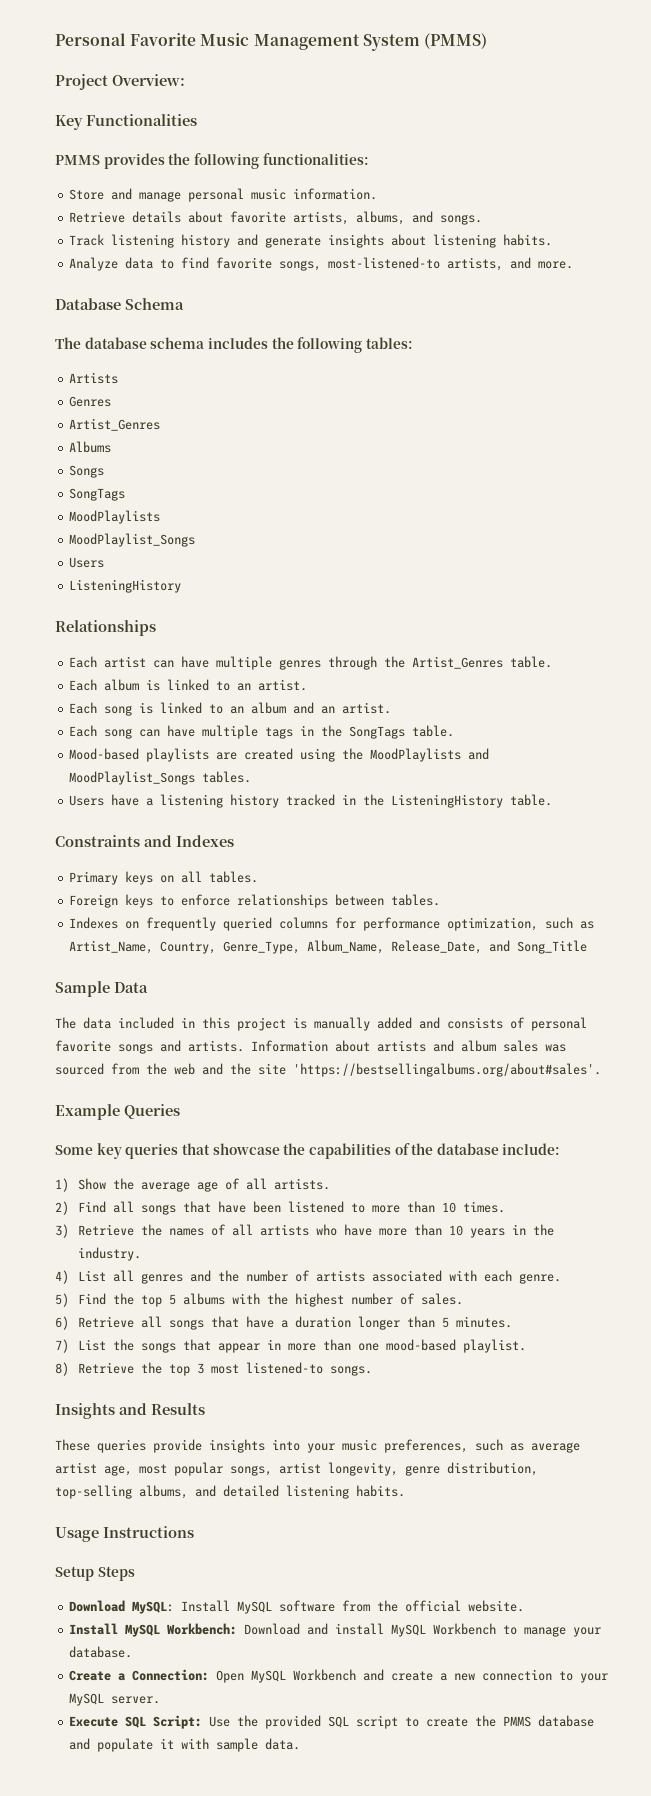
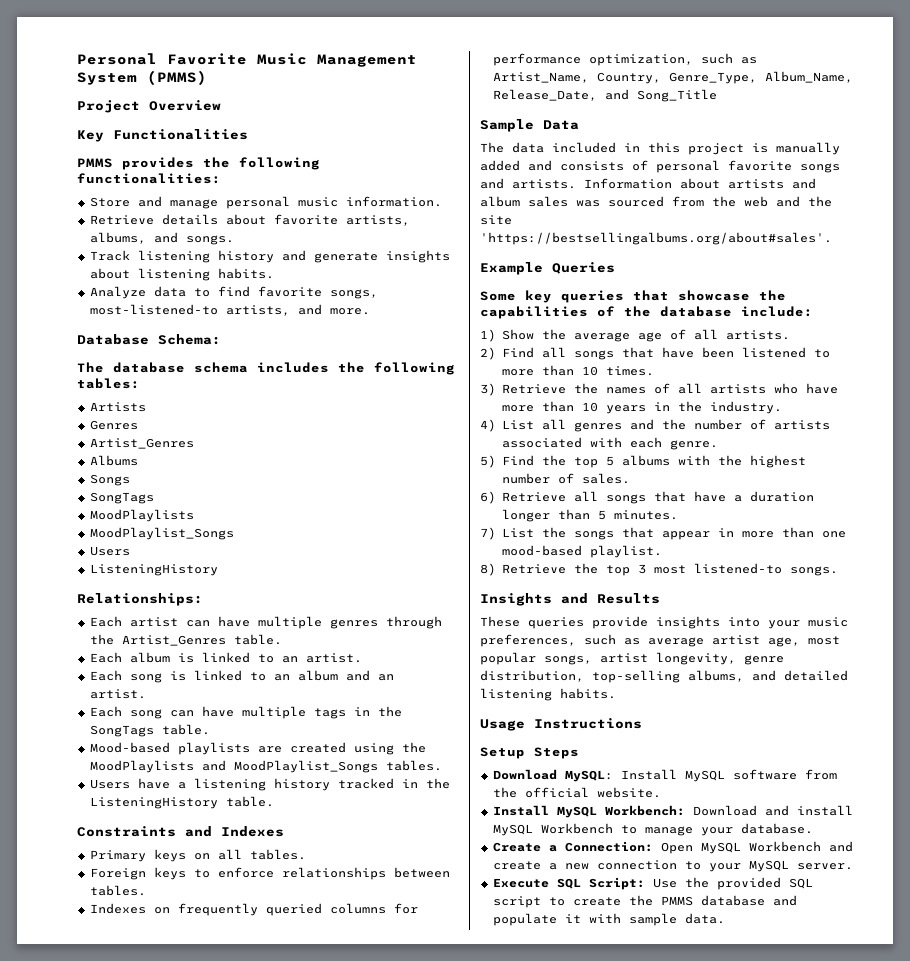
[112,74,185,86] Overview: -> [149,100,221,111] Overview
[125,298,184,310] Schema -> [158,334,221,345] Schema:
[55,620,156,636] Relationships -> [77,593,203,606] Relationships:

